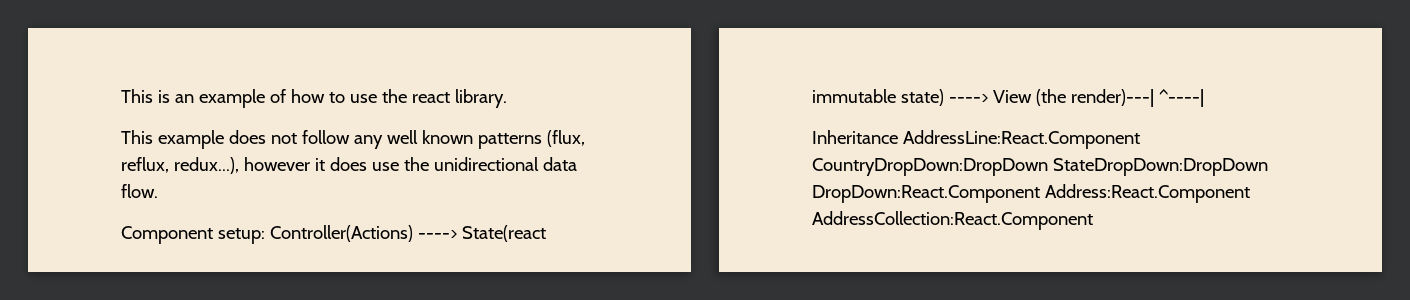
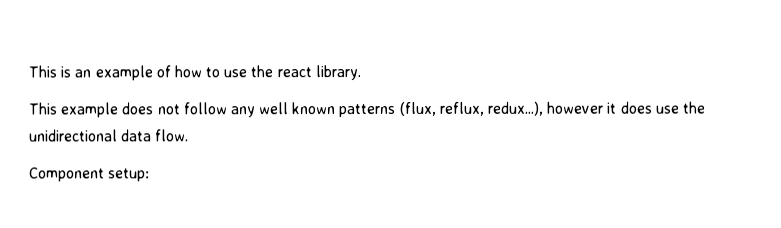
[269,225,546,242] [812,89,1204,107] [812,130,1140,149] [812,158,1268,176] [812,184,1250,203] [812,211,1093,230] Controller(Actions) ----> State(react immutable state) ----> View (the render)---| ^----| // Inheritance AddressLine:React.Component CountryDropDown:DropDown StateDropDown:DropDown DropDown:React.Component Address:React.Component AddressCollection:React.Component -> (151, 175) none

